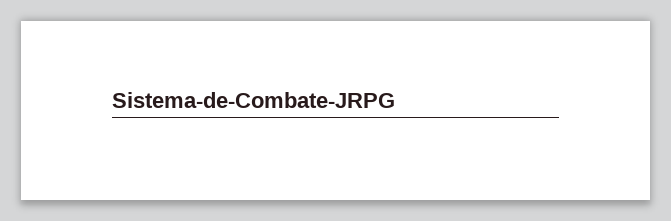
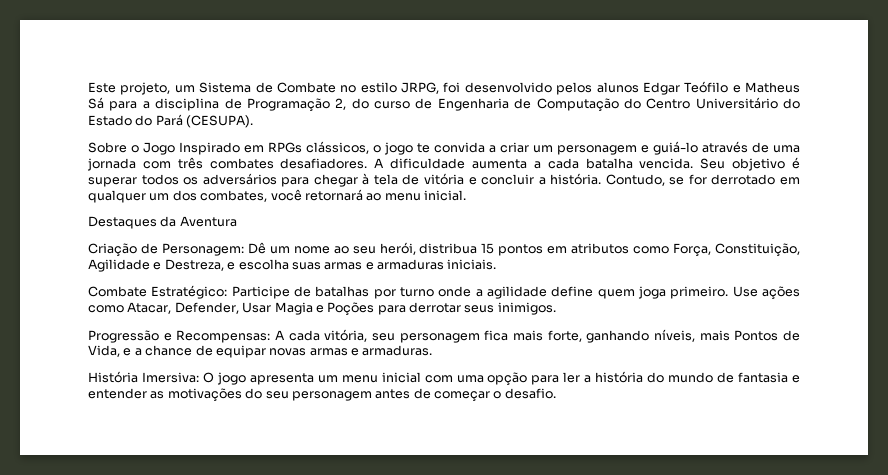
[112,92,395,108] Sistema-de-Combate-JRPG -> [88,81,800,95] [88,97,800,112] [88,114,254,128] [88,141,800,155] [87,157,800,171] [88,173,800,187] [88,189,466,203] [88,216,237,229] [88,242,800,257] [88,259,497,272] [88,285,800,300] [88,302,556,316] [88,329,800,343] [88,345,433,358] [88,371,801,386] [88,388,556,402] Este projeto, um Sistema de Combate no estilo JRPG, foi desenvolvido pelos alunos Edgar Teófilo e Matheus Sá para a disciplina de Programação 2, do curso de Engenharia de Computação do Centro Universitário do Estado do Pará (CESUPA). // Sobre o Jogo Inspirado em RPGs clássicos, o jogo te convida a criar um personagem e guiá-lo através de uma jornada com três combates desafiadores. A dificuldade aumenta a cada batalha vencida. Seu objetivo é superar todos os adversários para chegar à tela de vitória e concluir a história. Contudo, se for derrotado em qualquer um dos combates, você retornará ao menu inicial. // Destaques da Aventura // Criação de Personagem: Dê um nome ao seu herói, distribua 15 pontos em atributos como Força, Constituição, Agilidade e Destreza, e escolha suas armas e armaduras iniciais. // Combate Estratégico: Participe de batalhas por turno onde a agilidade define quem joga primeiro. Use ações como Atacar, Defender, Usar Magia e Poções para derrotar seus inimigos. // Progressão e Recompensas: A cada vitória, seu personagem fica mais forte, ganhando níveis, mais Pontos de Vida, e a chance de equipar novas armas e armaduras. // História Imersiva: O jogo apresenta um menu inicial com uma opção para ler a história do mundo de fantasia e entender as motivações do seu personagem antes de começar o desafio.

